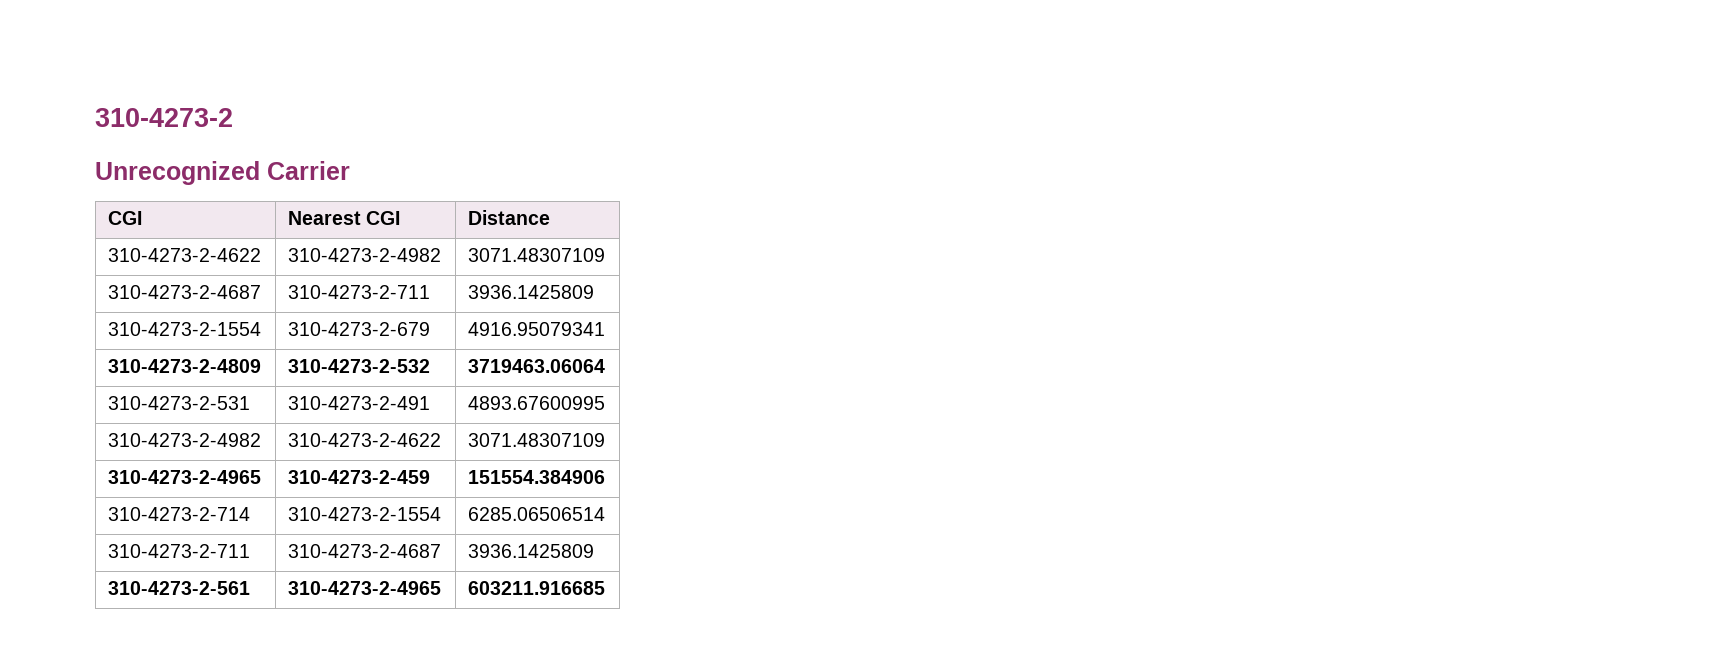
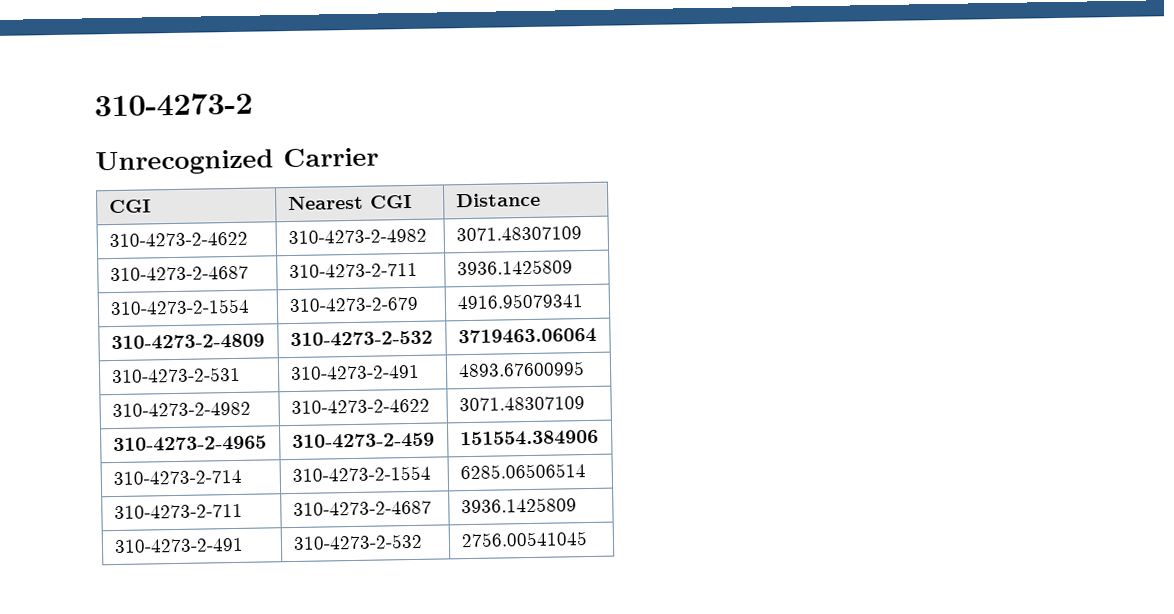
[108,581,251,595] [288,581,442,595] [468,581,606,595] 310-4273-2-561 | 310-4273-2-4965 | 603211.916685 -> [113,537,244,554] [292,533,423,551] [460,531,588,548] 310-4273-2-491 | 310-4273-2-532 | 2756.00541045

